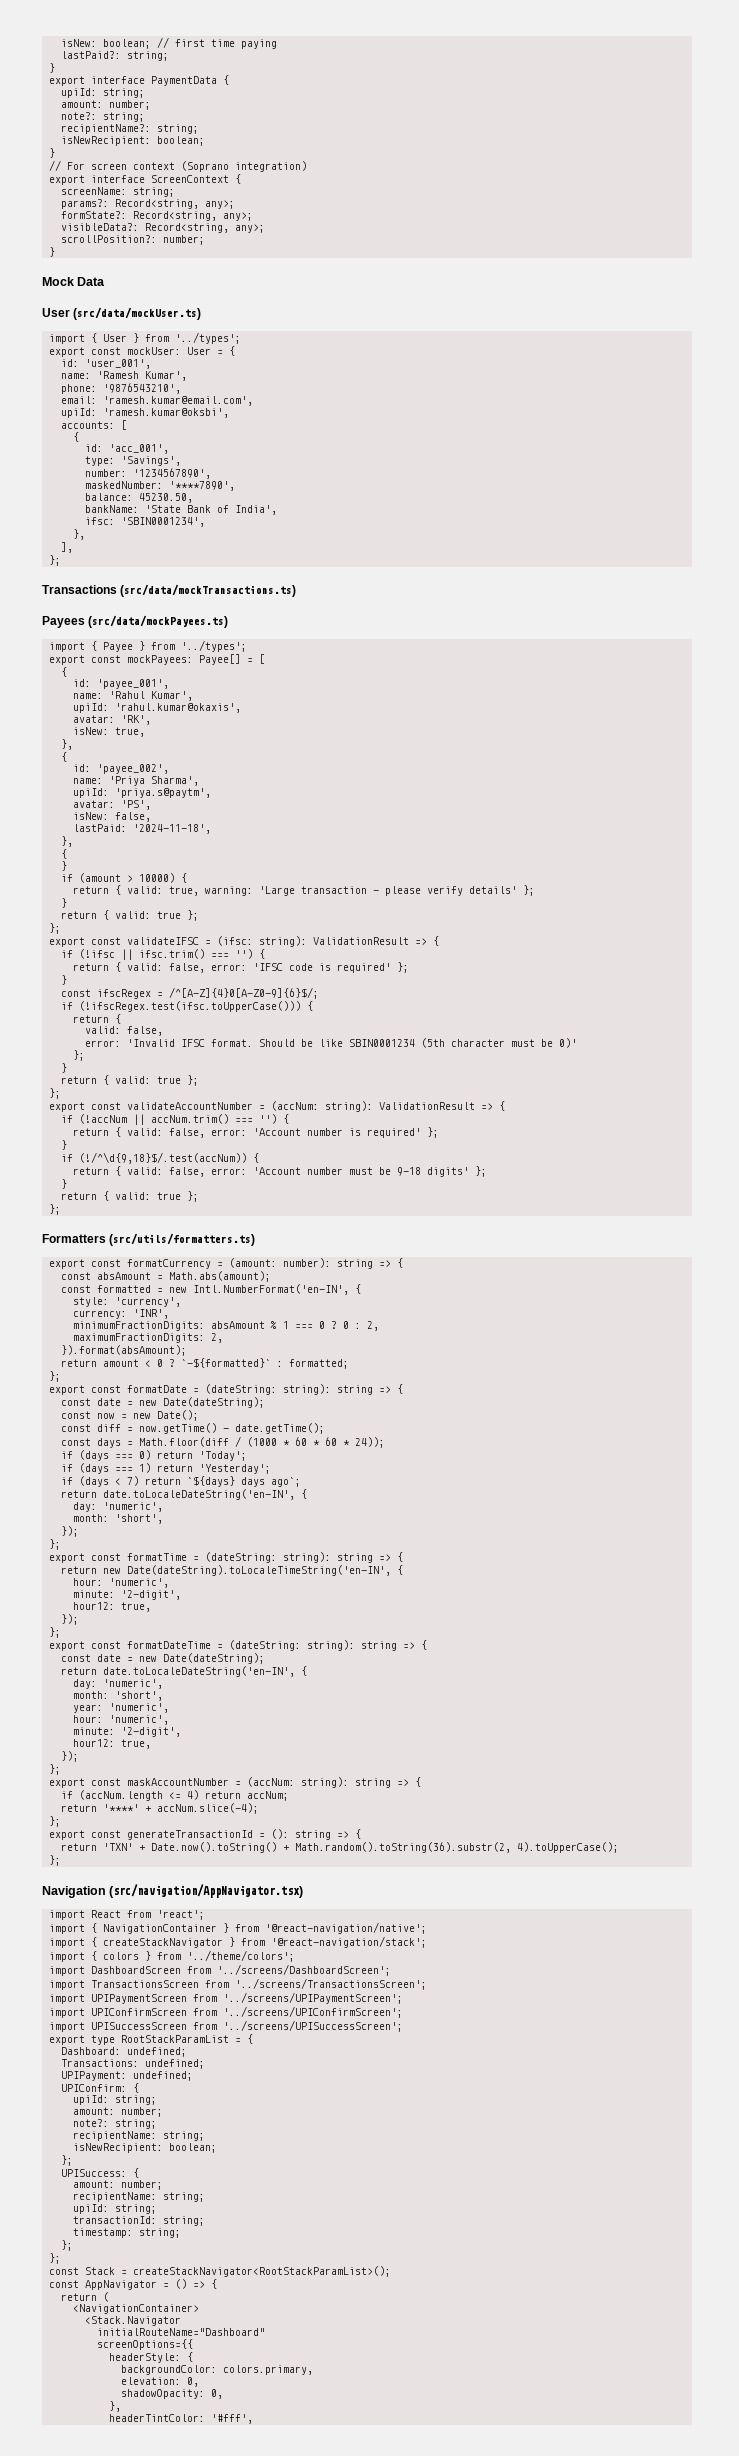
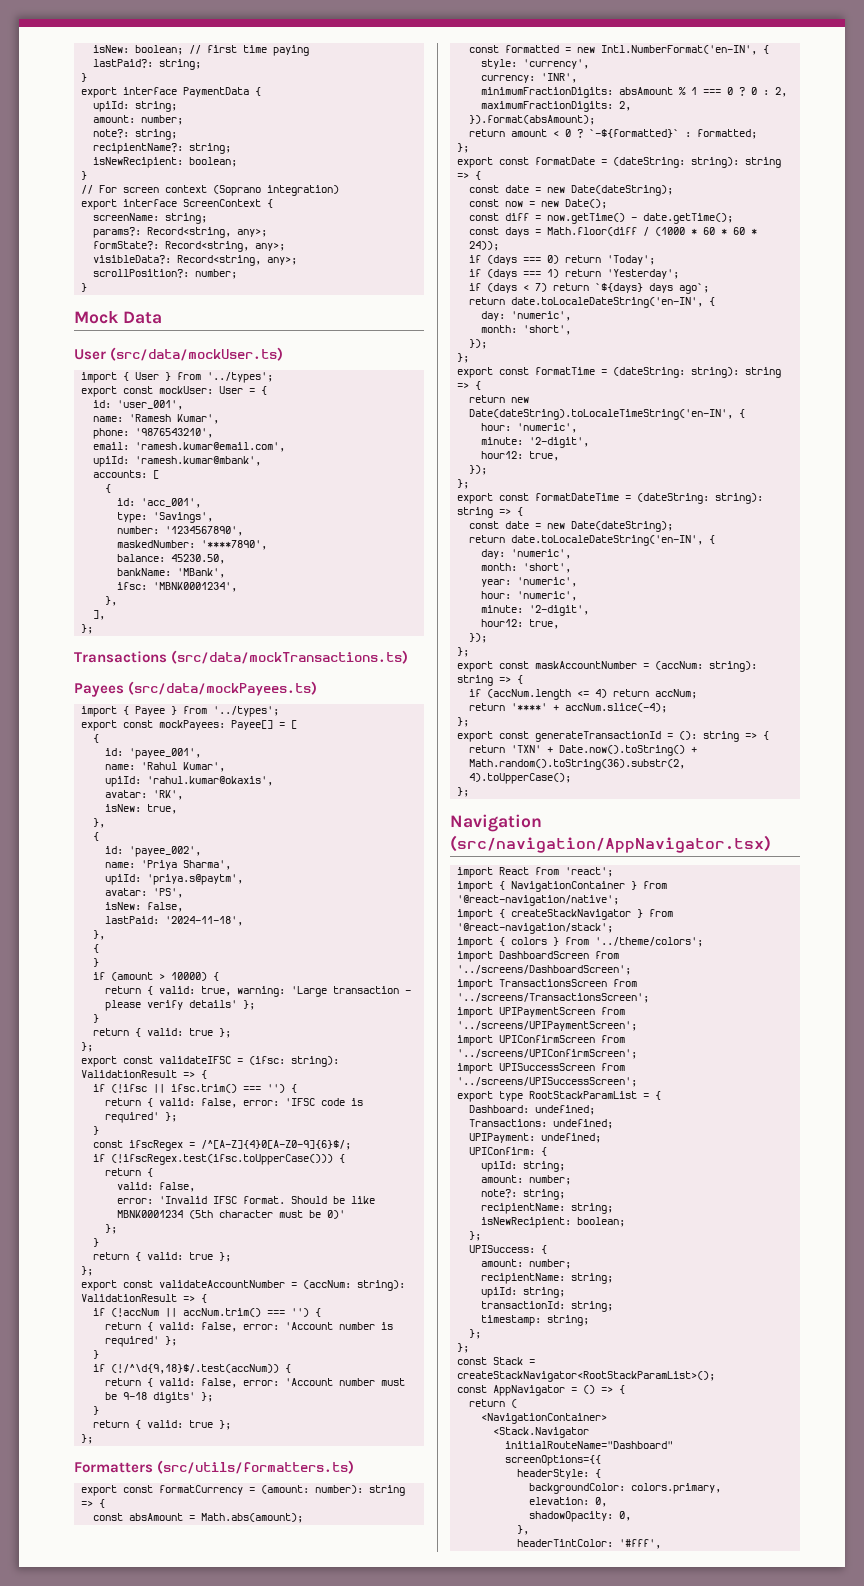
[102,408,229,418] 'ramesh.kumar@oksbi', -> [135,456,262,466] 'ramesh.kumar@mbank',
[144,505,277,515] 'State Bank of India', -> [177,568,226,578] 'MBank',
[120,517,205,527] 'SBIN0001234', -> [153,582,238,592] 'MBNK0001234',
[348,1039,415,1047] SBIN0001234 -> [117,1210,184,1218] MBNK0001234

